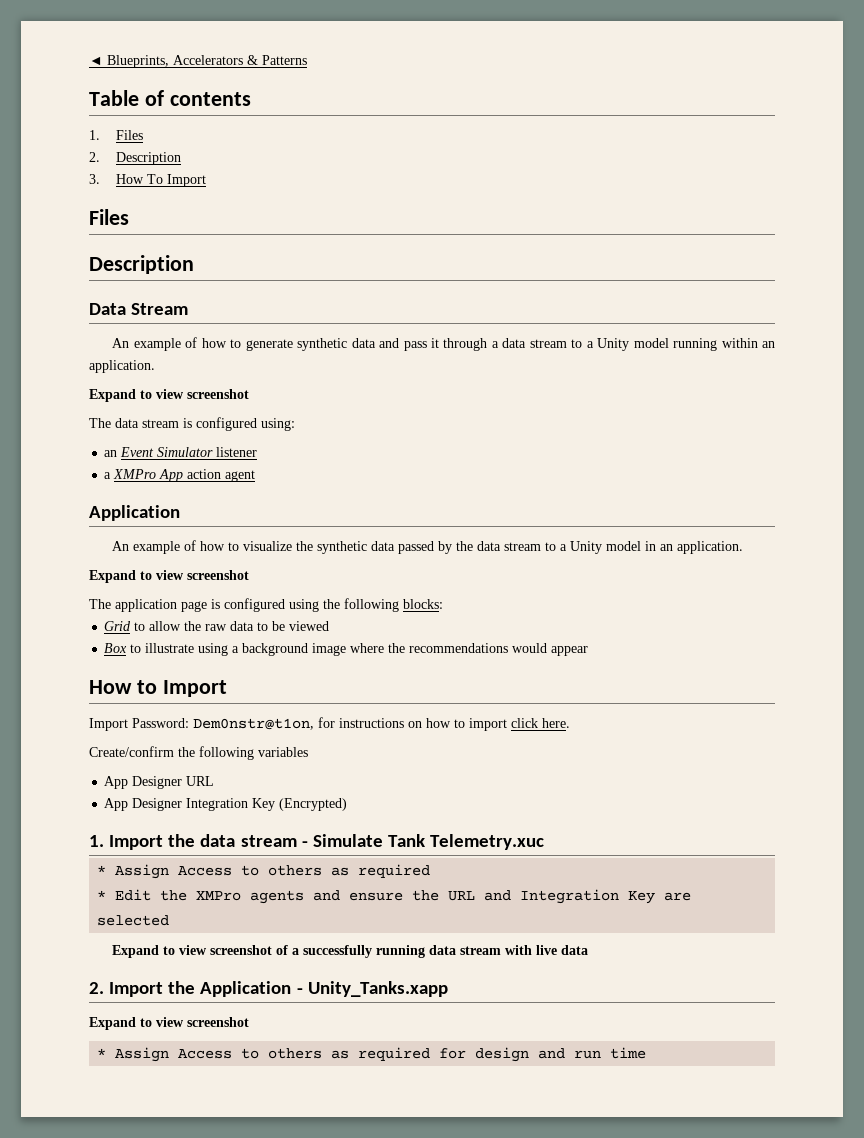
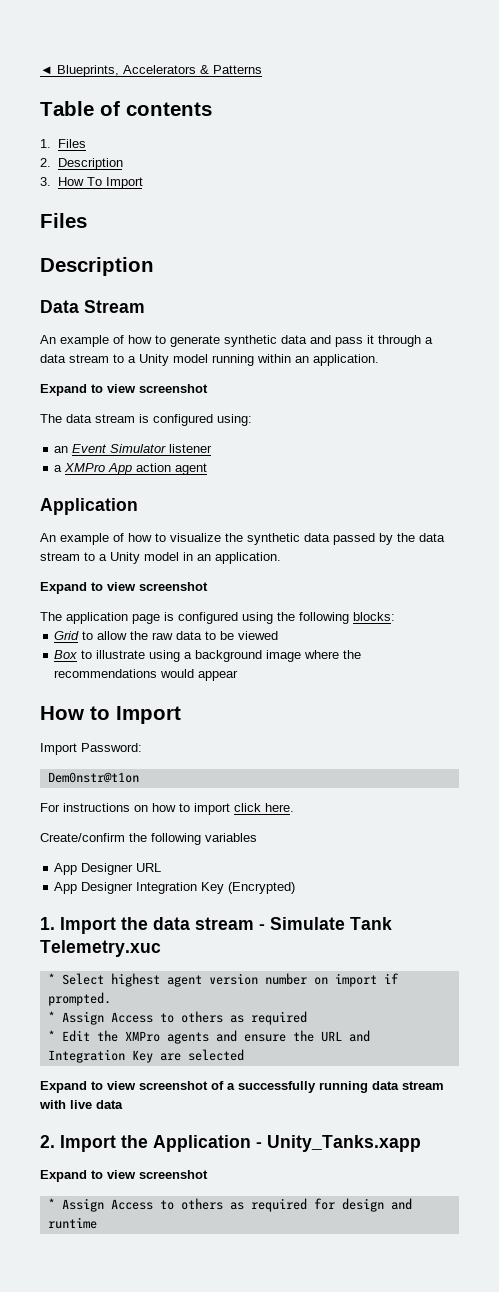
[193,717,335,730] Dem0nstr@t1on, for -> [47,772,139,783] [40,803,60,812] // Dem0nstr@t1on // For
(545, 842) none -> [47,973,399,987] [47,992,111,1006] // * Select highest agent version number on import if prompted.
[574,1047,647,1059] run time -> [47,1217,97,1229] runtime

